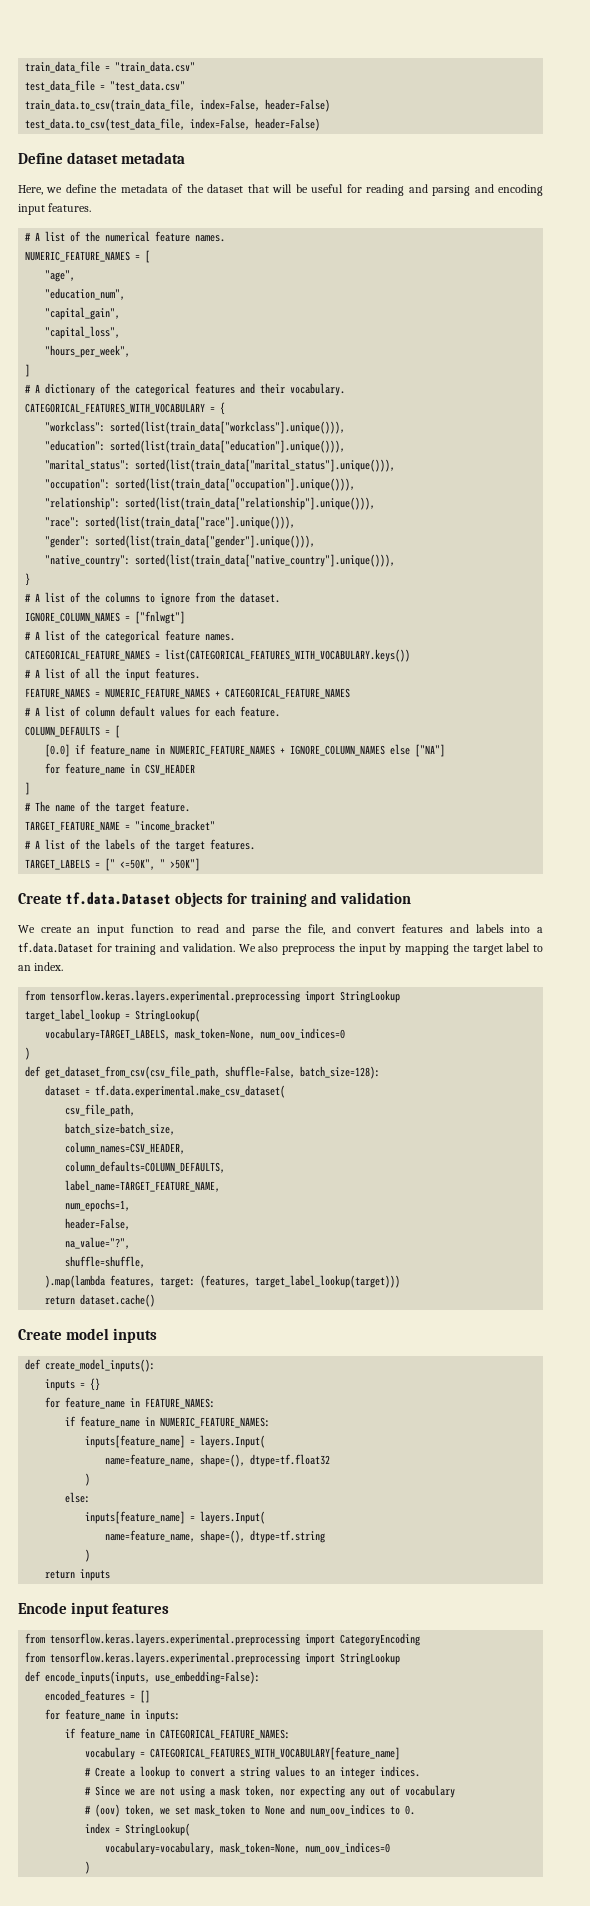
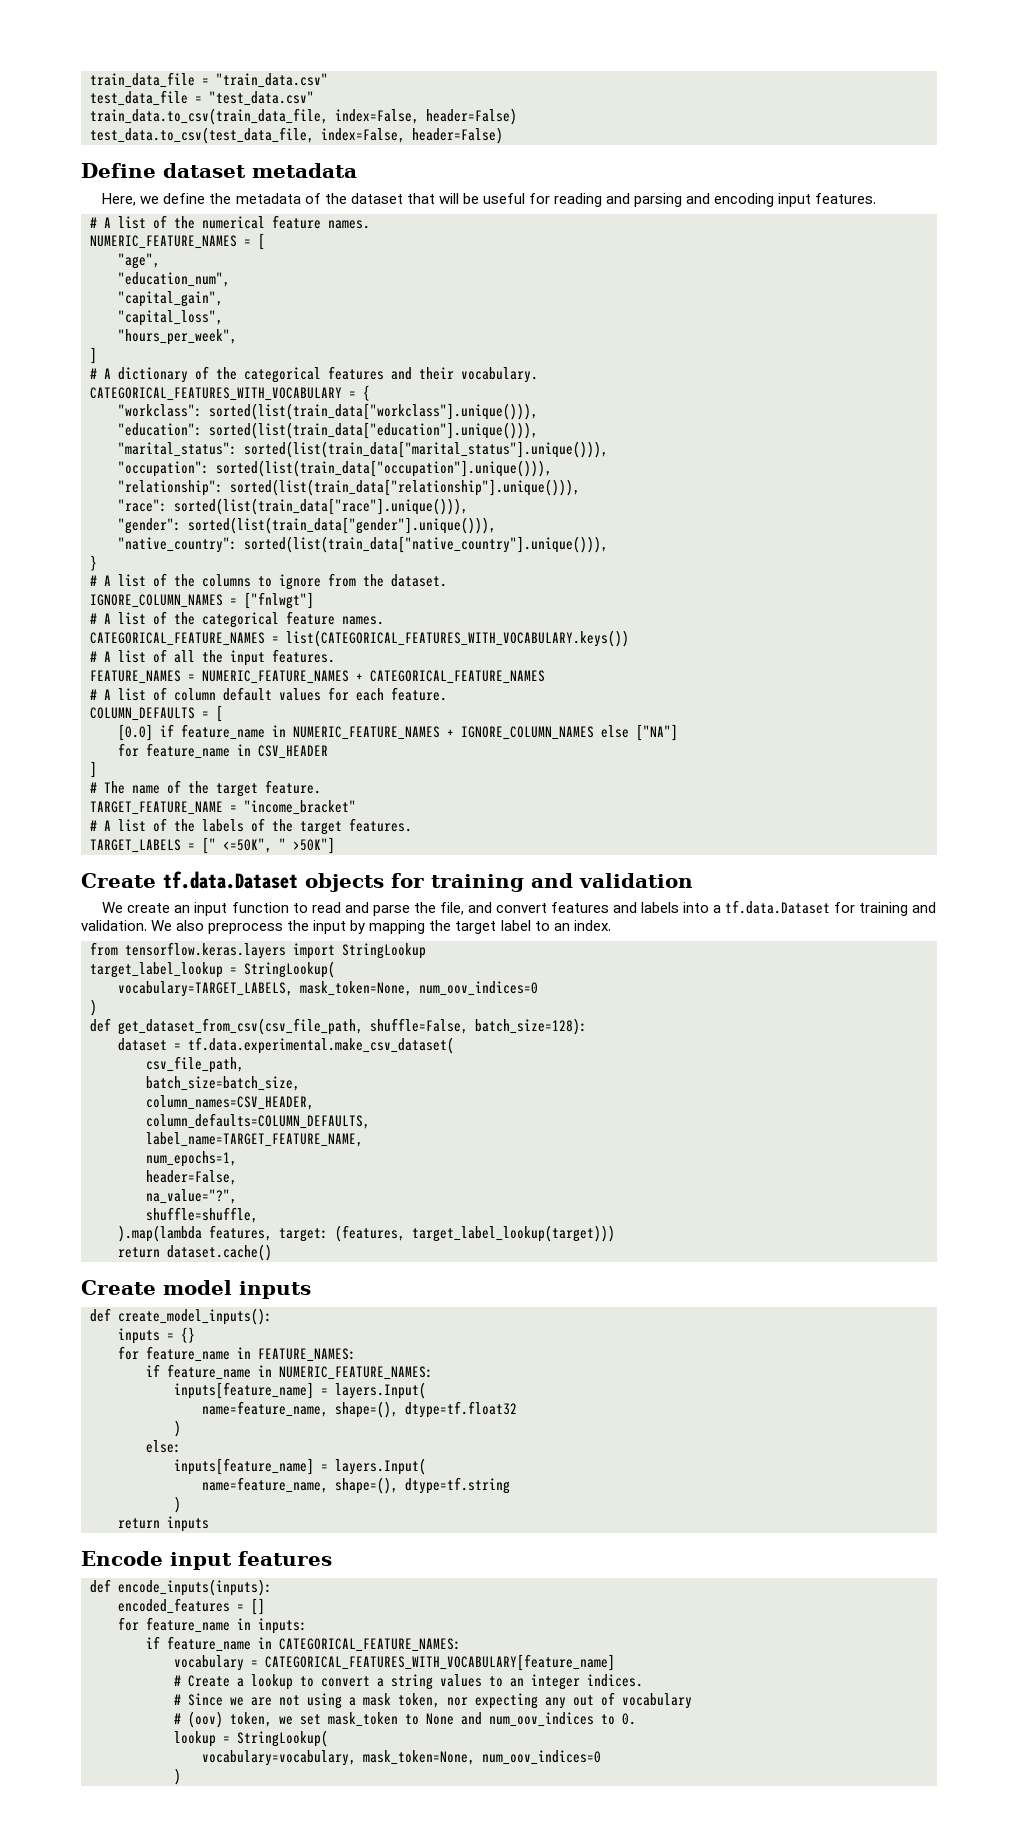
[50,990,301,1003] tensorflow.keras.layers.experimental.preprocessing -> [125,942,286,959] tensorflow.keras.layers
[25,1633,421,1646] [25,1652,401,1665] [25,1671,261,1684] // from tensorflow.keras.layers.experimental.preprocessing import CategoryEncoding // from tensorflow.keras.layers.experimental.preprocessing import StringLookup // def encode_inputs(inputs, use_embedding=False): -> [90,1579,272,1596] // def encode_inputs(inputs):
[85,1823,111,1834] index -> [174,1731,216,1747] lookup

